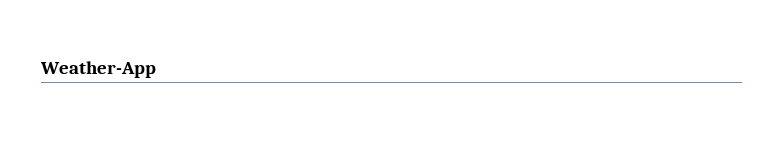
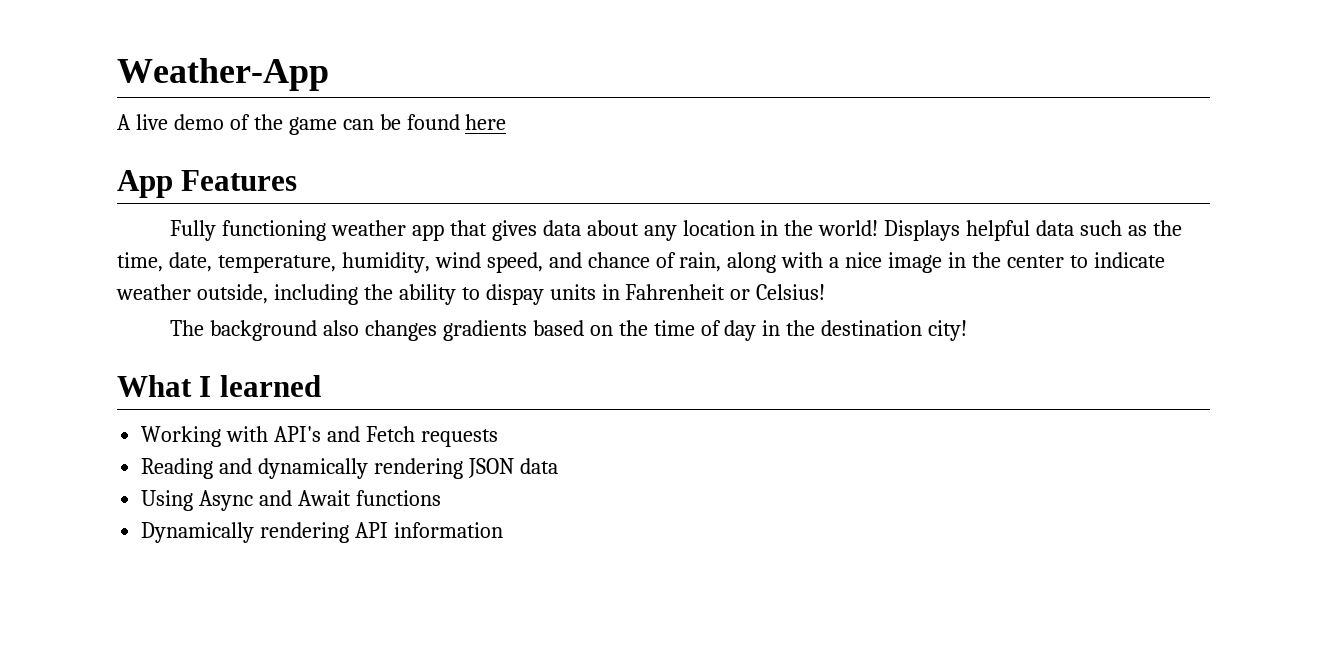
(156, 69) none -> [117,114,507,135] [117,170,298,198] [170,220,1182,241] [117,252,1165,273] [116,284,826,305] [170,320,968,341] [117,375,321,397] [141,426,498,447] [141,458,558,479] [141,490,441,511] [141,522,504,543] // A live demo of the game can be found here // App Features // Fully functioning weather app that gives data about any location in the world! Displays helpful data such as the time, date, temperature, humidity, wind speed, and chance of rain, along with a nice image in the center to indicate weather outside, including the ability to dispay units in Fahrenheit or Celsius! // The background also changes gradients based on the time of day in the destination city! // What I learned // Working with API's and Fetch requests // Reading and dynamically rendering JSON data // Using Async and Await functions // Dynamically rendering API information

